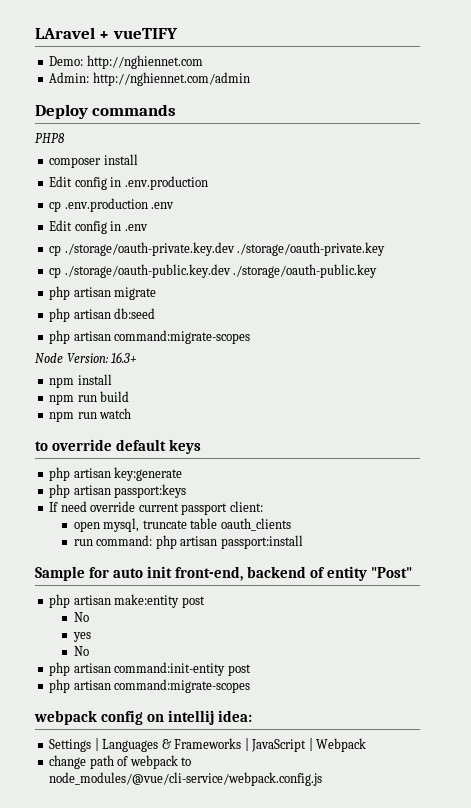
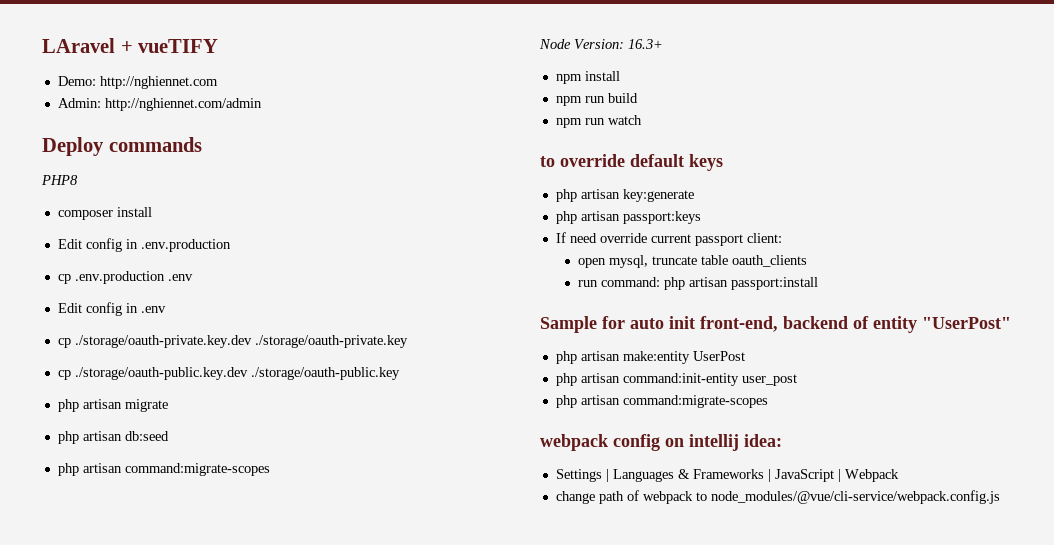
[371,567,413,578] "Post" -> [922,317,1011,329] "UserPost"
[181,596,205,608] [73,612,89,622] [72,632,91,642] [73,646,89,656] post // No // yes // No -> [692,351,745,361] UserPost
[227,664,251,676] post -> [741,374,797,386] user_post

